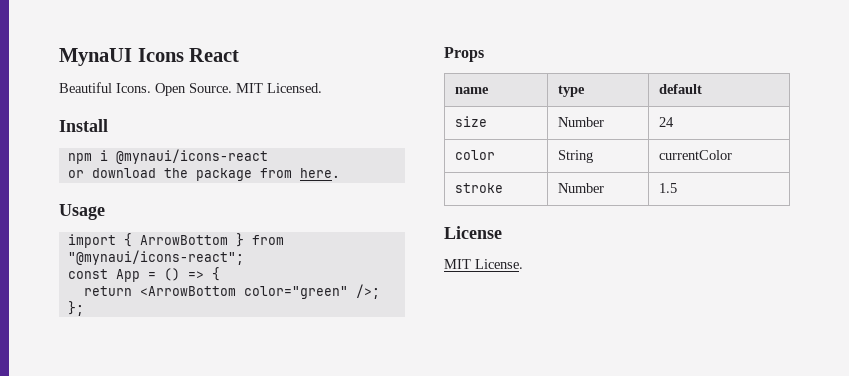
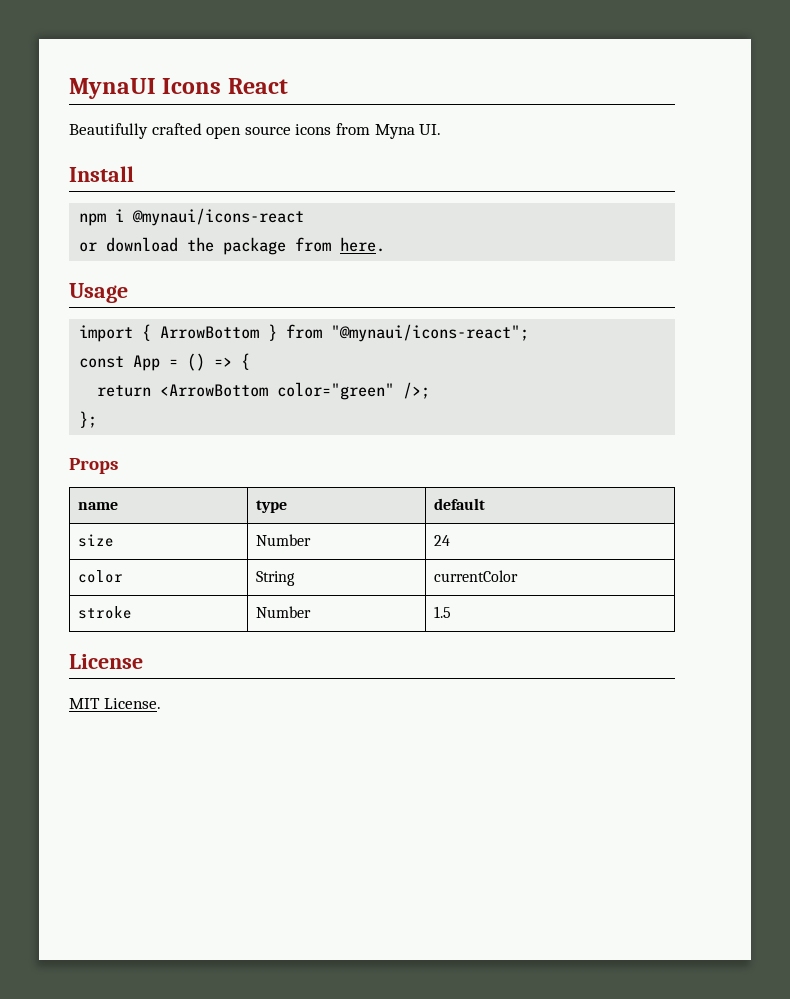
[59,82,322,96] Beautiful Icons. Open Source. MIT Licensed. -> [69,123,442,139] Beautifully crafted open source icons from Myna UI.

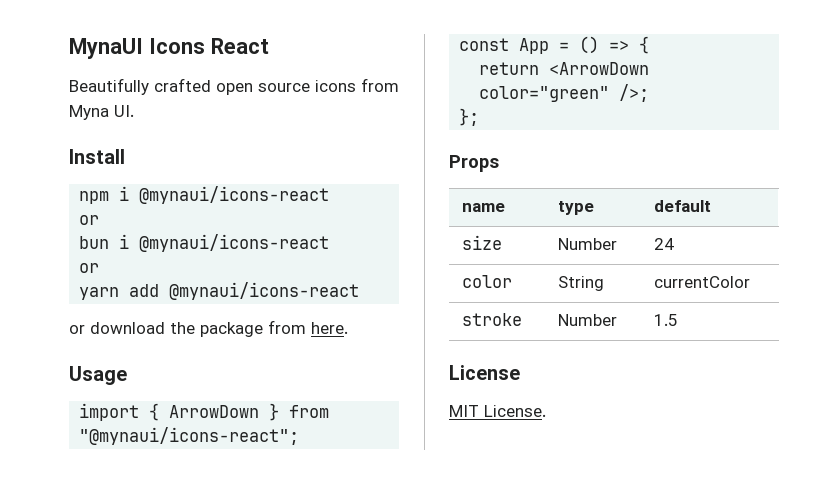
(98, 247) none -> [79,234,330,252] [79,263,100,273] [79,282,360,300] [69,325,85,334] // bun i @mynaui/icons-react // or // yarn add @mynaui/icons-react // or
[160,326,260,339] ArrowBottom -> [169,405,260,418] ArrowDown
[160,384,269,397] <ArrowBottom -> [549,62,650,75] <ArrowDown

